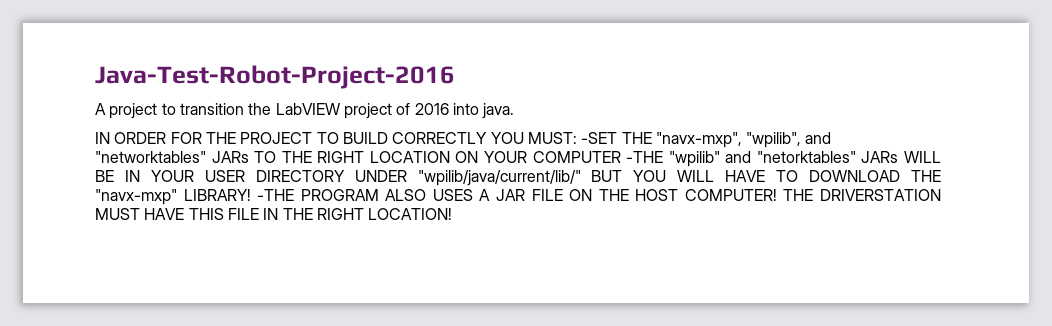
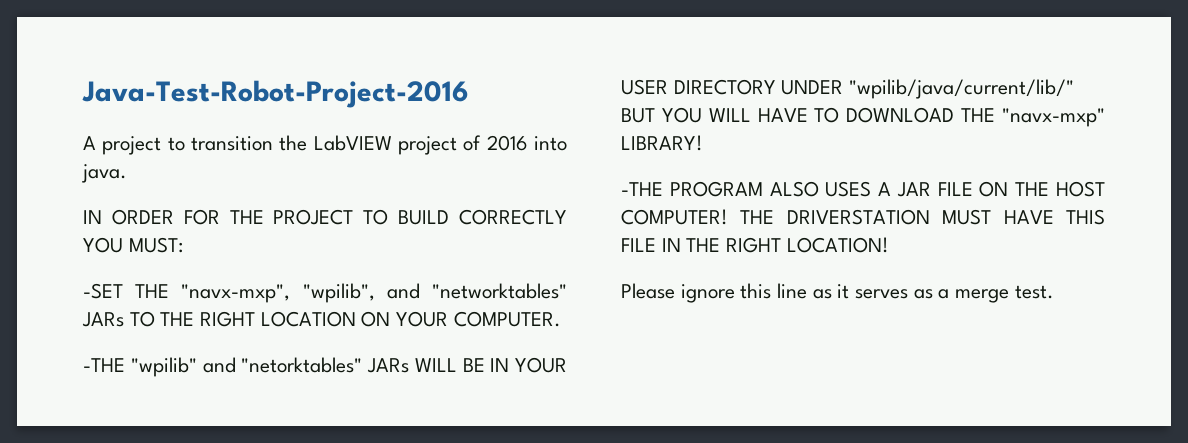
(577, 138) none -> (183, 245) //
[532,151,621,163] COMPUTER -> [453,311,561,327] COMPUTER. //
(251, 195) none -> (703, 143) //
(453, 214) none -> [621,283,1054,303] // Please ignore this line as it serves as a merge test.

